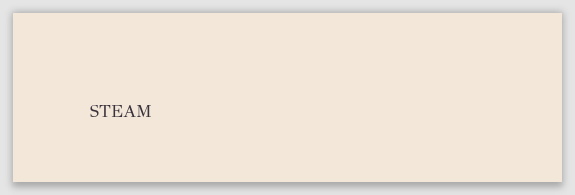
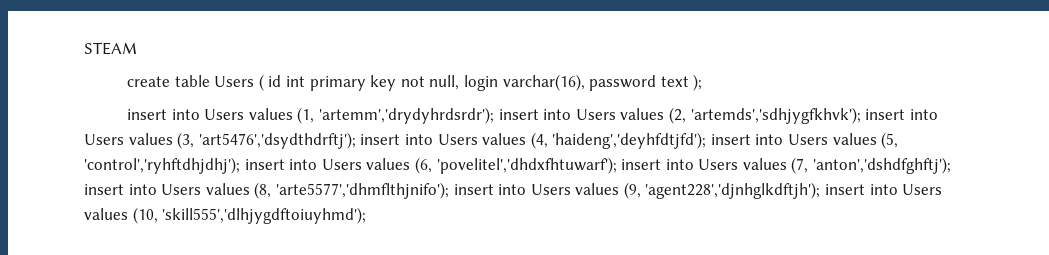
(152, 110) none -> [127,74,703,91] [127,107,938,124] [84,132,899,149] [84,157,952,174] [84,182,943,199] [84,207,367,224] // create table Users ( id int primary key not null, login varchar(16), password text ); // insert into Users values (1, 'artemm','drydyhrdsrdr'); insert into Users values (2, 'artemds','sdhjygfkhvk'); insert into Users values (3, 'art5476','dsydthdrftj'); insert into Users values (4, 'haideng','deyhfdtjfd'); insert into Users values (5, 'control','ryhftdhjdhj'); insert into Users values (6, 'povelitel','dhdxfhtuwarf'); insert into Users values (7, 'anton','dshdfghftj'); insert into Users values (8, 'arte5577','dhmflthjnifo'); insert into Users values (9, 'agent228','djnhglkdftjh'); insert into Users values (10, 'skill555','dlhjygdftoiuyhmd');

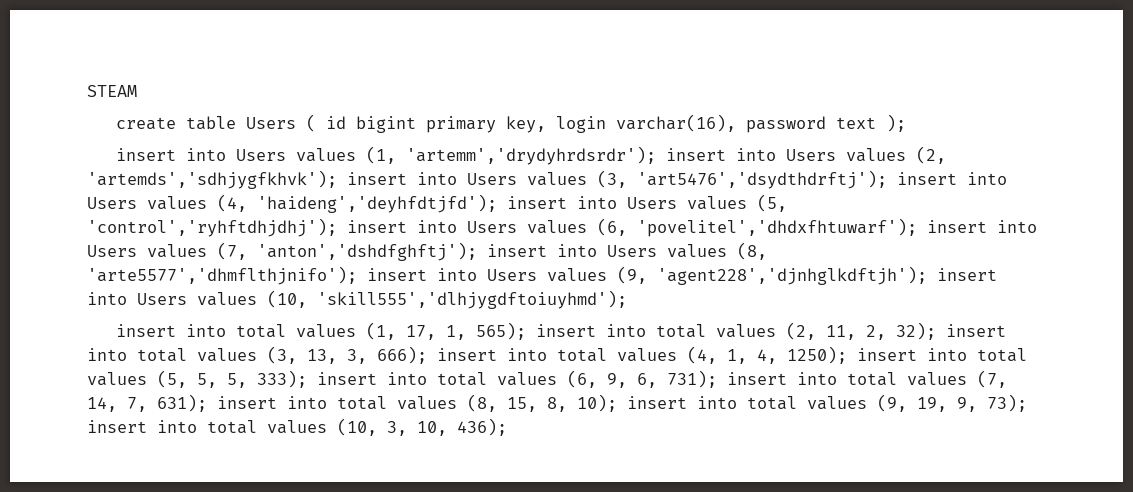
[286,75,460,91] int primary key not null, -> [355,116,546,133] bigint primary key,
(367, 215) none -> [115,322,1006,340] [87,346,1027,364] [87,370,1007,388] [87,394,1027,412] [87,418,507,436] // insert into total values (1, 17, 1, 565); insert into total values (2, 11, 2, 32); insert into total values (3, 13, 3, 666); insert into total values (4, 1, 4, 1250); insert into total values (5, 5, 5, 333); insert into total values (6, 9, 6, 731); insert into total values (7, 14, 7, 631); insert into total values (8, 15, 8, 10); insert into total values (9, 19, 9, 73); insert into total values (10, 3, 10, 436);

